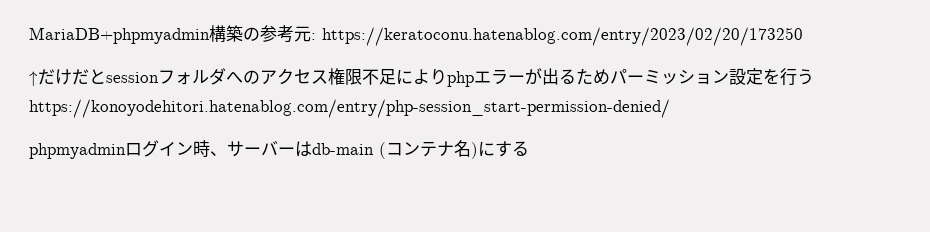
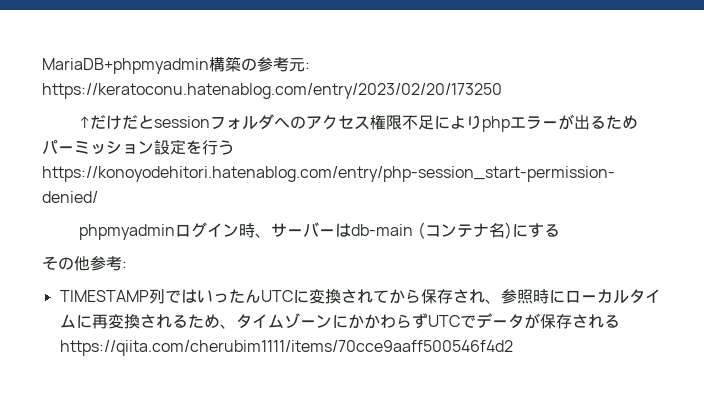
(529, 148) none -> [42,256,127,271] [59,289,661,304] [59,313,620,329] [59,340,513,356] // その他参考: // TIMESTAMP列ではいったんUTCに変換されてから保存され、参照時にローカルタイムに再変換されるため、タイムゾーンにかかわらずUTCでデータが保存されるhttps://qiita.com/cherubim1111/items/70cce9aaff500546f4d2

